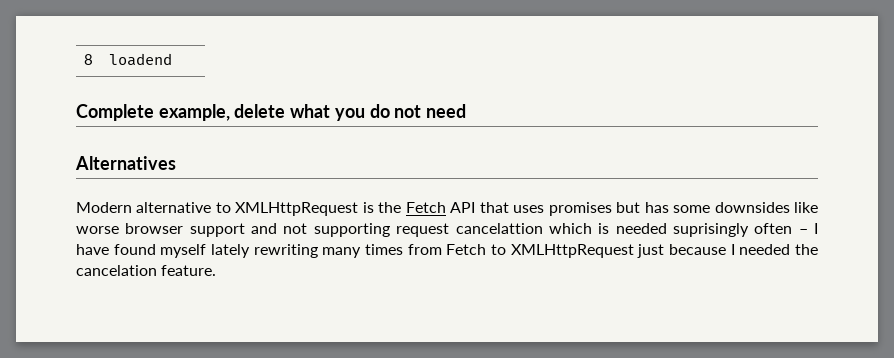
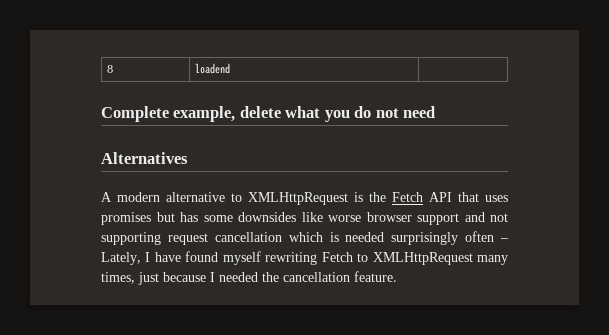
[76,202,132,213] Modern -> [101,192,160,202] A modern
[455,223,543,234] cancelattion -> [214,232,282,242] cancellation
[672,223,749,237] suprisingly -> [391,232,459,245] surprisingly
(808, 231) none -> [101,252,141,265] Lately,
[211,244,442,258] lately rewriting many times from -> [265,252,318,265] rewriting
(634, 251) none -> [477,255,509,265] [101,272,135,284] many times,
[76,265,157,276] cancelation -> [283,272,350,282] cancellation

